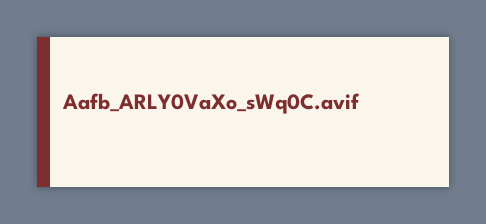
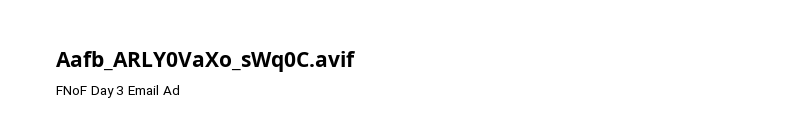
(360, 103) none -> [56,85,180,98] // FNoF Day 3 Email Ad

